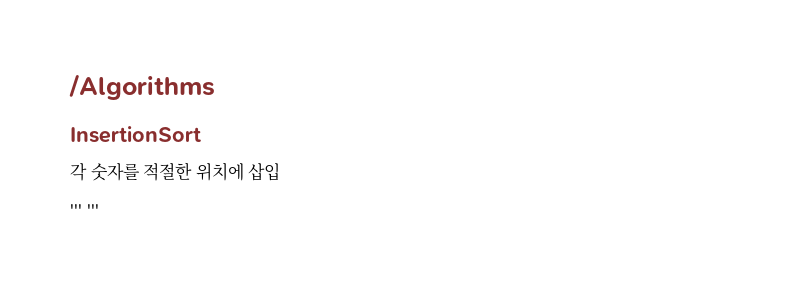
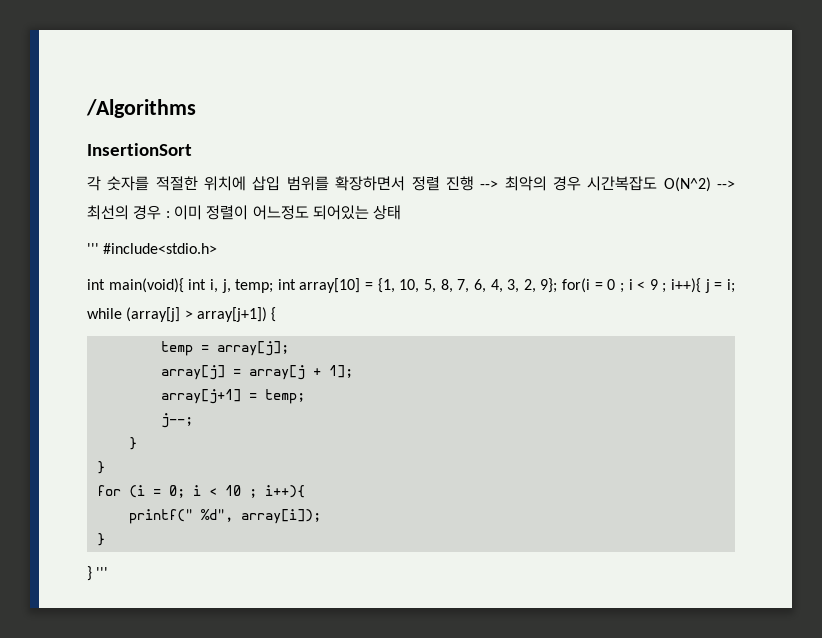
[70,204,82,216] // ''' -> [286,176,735,192] [87,205,402,220] [87,243,218,254] [87,278,735,293] [87,307,277,322] [160,341,289,356] [160,365,353,380] [160,389,305,404] [160,413,193,428] [128,437,137,450] [96,461,105,474] [96,485,305,498] [128,509,321,524] [96,533,105,546] [87,566,92,581] 범위를 확장하면서 정렬 진행 --> 최악의 경우 시간복잡도 O(N^2) --> 최선의 경우 : 이미 정렬이 어느정도 되어있는 상태 // ''' #include<stdio.h> // int main(void){ int i, j, temp; int array[10] = {1, 10, 5, 8, 7, 6, 4, 3, 2, 9}; for(i = 0 ; i < 9 ; i++){ j = i; while (array[j] > array[j+1]) { // temp = array[j]; // array[j] = array[j + 1]; // array[j+1] = temp; // j--; // } // } // for (i = 0; i < 10 ; i++){ // printf(" %d", array[i]); // } // }

